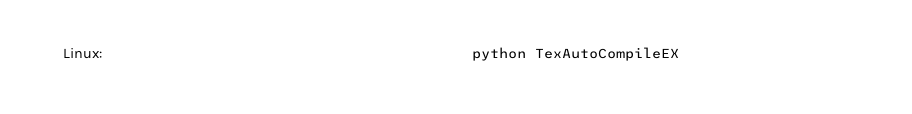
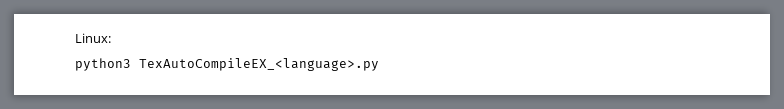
[472,47,679,61] python TexAutoCompileEX -> [75,58,379,71] python3 TexAutoCompileEX_<language>.py

